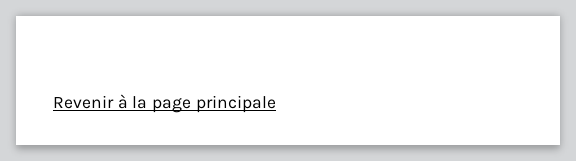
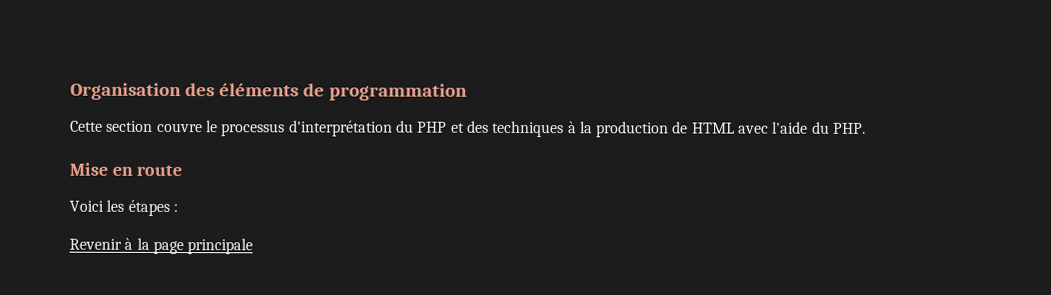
(53, 102) none -> [70,82,468,101] [70,120,867,138] [69,162,183,177] [69,199,178,217] Organisation des éléments de programmation // Cette section couvre le processus d'interprétation du PHP et des techniques à la production de HTML avec l'aide du PHP. // Mise en route // Voici les étapes : //

